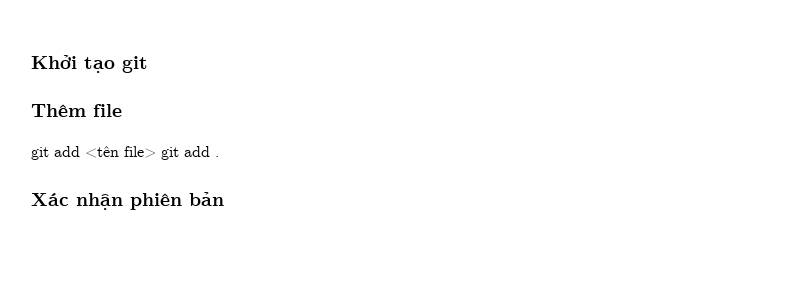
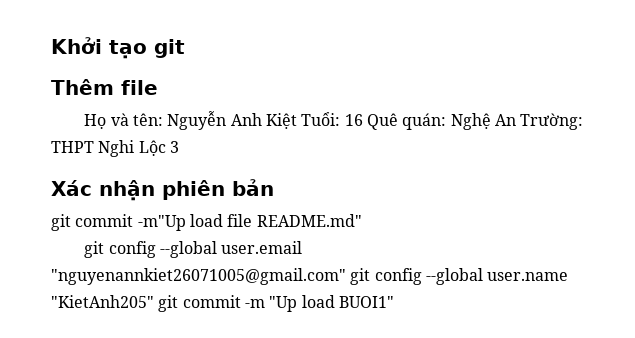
[31,146,219,160] [31,192,224,210] git add <tên file> git add . // Xác nhận phiên bản -> [84,111,584,130] [51,140,179,157] [51,179,274,201] [51,214,362,231] [84,241,303,258] [51,268,569,285] [51,295,394,312] Họ và tên: Nguyễn Anh Kiệt Tuổi: 16 Quê quán: Nghệ An Trường: THPT Nghi Lộc 3 // Xác nhận phiên bản // git commit -m"Up load file README.md" // git config --global user.email "nguyenannkiet26071005@gmail.com" git config --global user.name "KietAnh205" git commit -m "Up load BUOI1"

